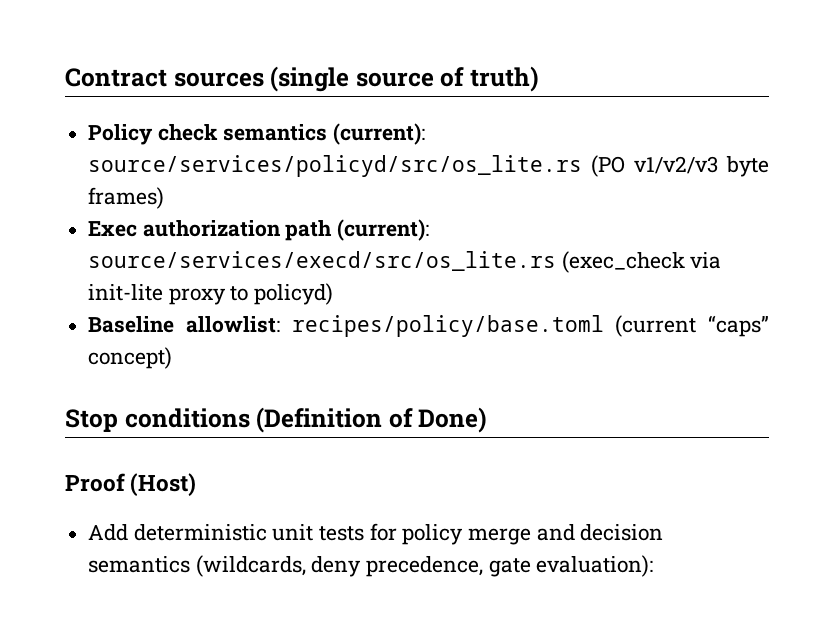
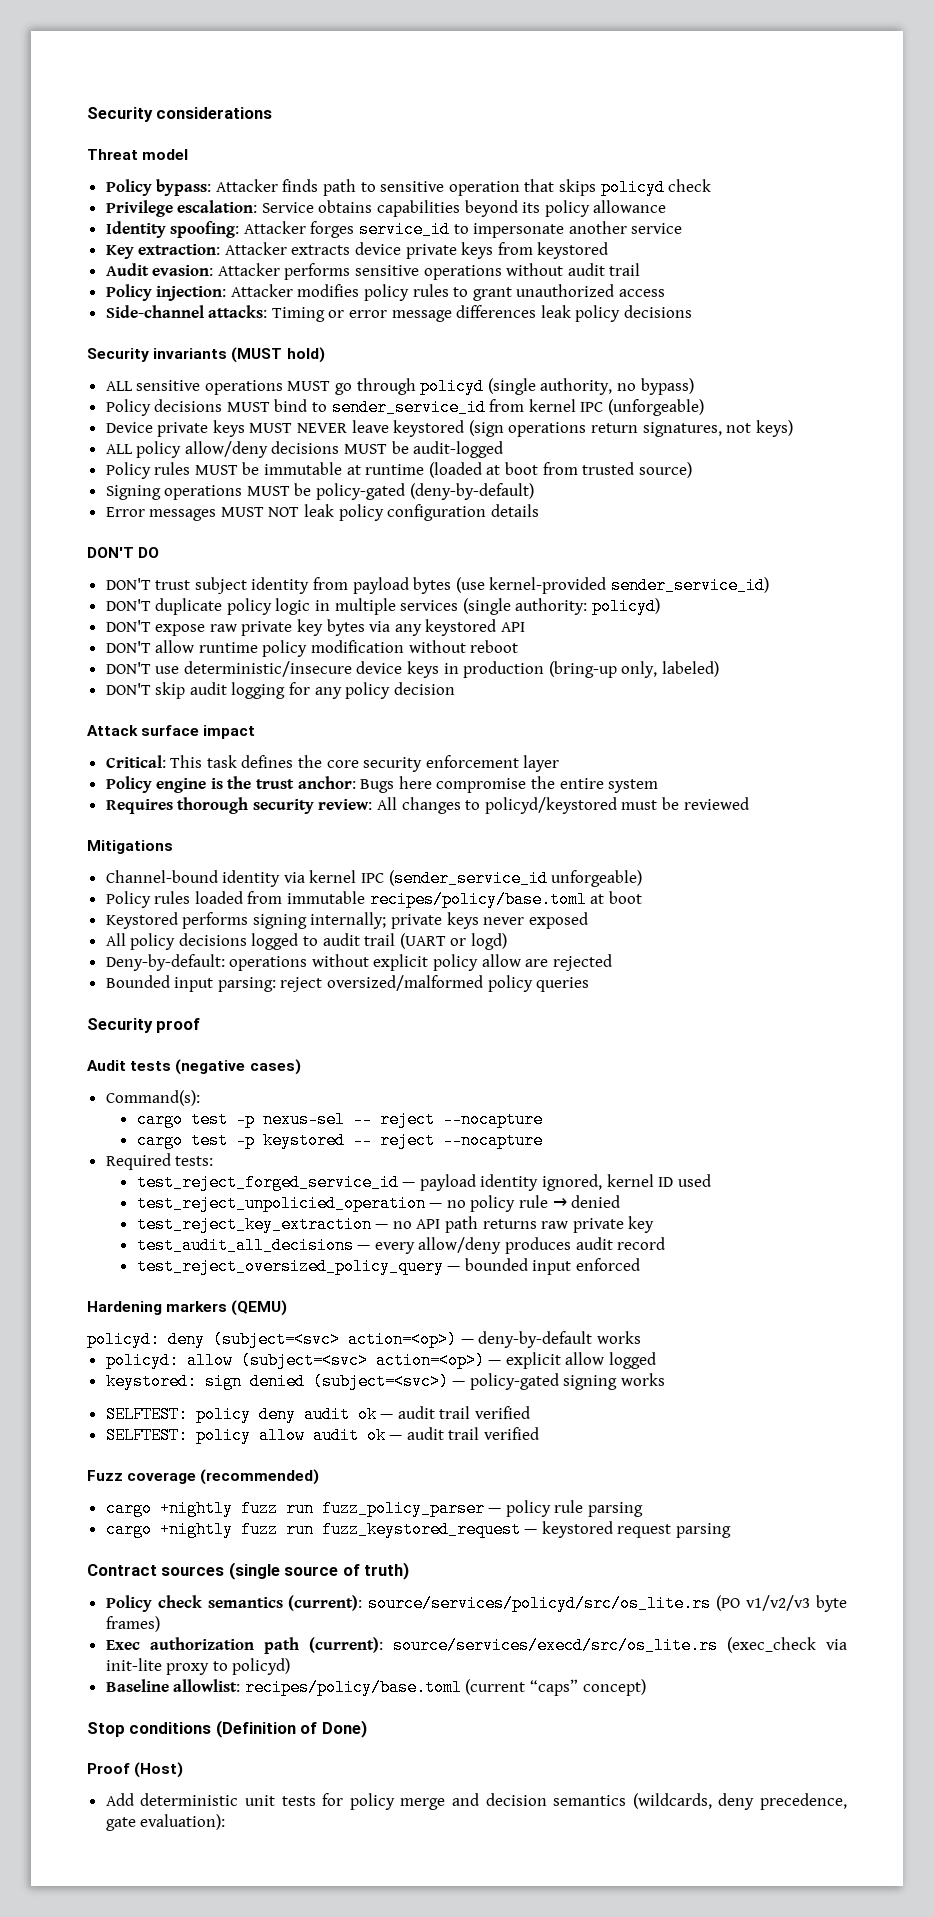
(65, 77) none -> [87,107,273,122] [87,149,189,160] [105,179,712,196] [105,200,667,217] [105,221,683,238] [105,242,609,259] [105,263,641,280] [105,284,666,301] [105,305,693,322] [87,347,325,363] [105,378,694,395] [105,399,705,416] [105,420,793,437] [105,441,504,458] [105,462,692,479] [105,483,534,500] [105,504,539,521] [87,547,160,558] [105,577,770,594] [105,598,661,615] [105,619,526,636] [105,640,519,657] [105,661,720,678] [105,682,455,699] [87,725,256,739] [105,755,560,772] [105,776,659,793] [105,797,749,814] [87,840,173,854] [105,870,643,887] [105,891,642,908] [105,912,588,929] [105,933,508,950] [105,954,612,971] [105,975,590,992] [87,1018,201,1033] [87,1059,301,1075] [105,1090,200,1106] [136,1111,543,1128] [136,1132,543,1149] [105,1153,214,1170] [136,1174,711,1191] [136,1195,621,1212] [136,1216,655,1233] [136,1237,666,1254] [136,1258,641,1275] [87,1300,288,1316] [87,1331,641,1348] [105,1352,657,1369] [105,1373,666,1390] [105,1406,531,1423] [105,1427,540,1444] [87,1469,320,1485] [105,1500,644,1517] [105,1521,732,1538] Security considerations // Threat model // Policy bypass: Attacker finds path to sensitive operation that skips policyd check // Privilege escalation: Service obtains capabilities beyond its policy allowance // Identity spoofing: Attacker forges service_id to impersonate another service // Key extraction: Attacker extracts device private keys from keystored // Audit evasion: Attacker performs sensitive operations without audit trail // Policy injection: Attacker modifies policy rules to grant unauthorized access // Side-channel attacks: Timing or error message differences leak policy decisions // Security invariants (MUST hold) // ALL sensitive operations MUST go through policyd (single authority, no bypass) // Policy decisions MUST bind to sender_service_id from kernel IPC (unforgeable) // Device private keys MUST NEVER leave keystored (sign operations return signatures, not keys) // ALL policy allow/deny decisions MUST be audit-logged // Policy rules MUST be immutable at runtime (loaded at boot from trusted source) // Signing operations MUST be policy-gated (deny-by-default) // Error messages MUST NOT leak policy configuration details // DON'T DO // DON'T trust subject identity from payload bytes (use kernel-provided sender_service_id) // DON'T duplicate policy logic in multiple services (single authority: policyd) // DON'T expose raw private key bytes via any keystored API // DON'T allow runtime policy modification without reboot // DON'T use deterministic/insecure device keys in production (bring-up only, labeled) // DON'T skip audit logging for any policy decision // Attack surface impact // Critical: This task defines the core security enforcement layer // Policy engine is the trust anchor: Bugs here compromise the entire system // Requires thorough security review: All changes to policyd/keystored must be reviewed // Mitigations // Channel-bound identity via kernel IPC (sender_service_id unforgeable) // Policy rules loaded from immutable recipes/policy/base.toml at boot // Keystored performs signing internally; private keys never exposed // All policy decisions logged to audit trail (UART or logd) // Deny-by-default: operations without explicit policy allow are rejected // Bounded input parsing: reject oversized/malformed policy queries // Security proof // Audit tests (negative cases) // Command(s): // cargo test -p nexus-sel -- reject --nocapture // cargo test -p keystored -- reject --nocapture // Required tests: // test_reject_forged_service_id — payload identity ignored, kernel ID used // test_reject_unpolicied_operation — no policy rule → denied // test_reject_key_extraction — no API path returns raw private key // test_audit_all_decisions — every allow/deny produces audit record // test_reject_oversized_policy_query — bounded input enforced // Hardening markers (QEMU) // policyd: deny (subject=<svc> action=<op>) — deny-by-default works // policyd: allow (subject=<svc> action=<op>) — explicit allow logged // keystored: sign denied (subject=<svc>) — policy-gated signing works // SELFTEST: policy deny audit ok — audit trail verified // SELFTEST: policy allow audit ok — audit trail verified // Fuzz coverage (recommended) // cargo +nightly fuzz run fuzz_policy_parser — policy rule parsing // cargo +nightly fuzz run fuzz_keystored_request — keystored request parsing //

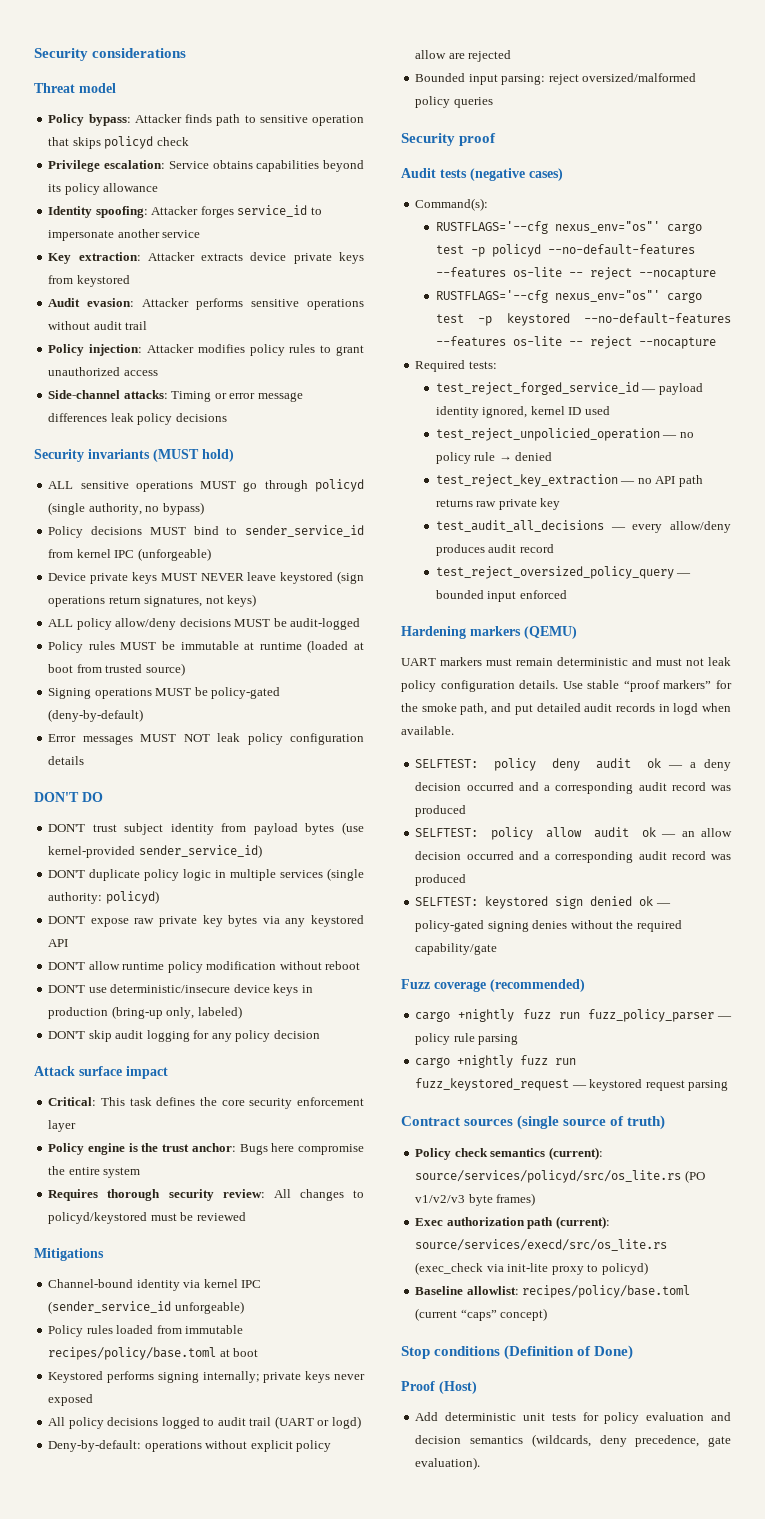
[136,1111,543,1128] cargo test -p nexus-sel -- reject --nocapture // -> [435,221,702,234] [435,244,695,257] [435,267,716,280] [435,290,660,303] RUSTFLAGS='--cfg nexus_env="os"' cargo test -p policyd --no-default-features --features os-lite -- reject --nocapture // RUSTFLAGS='--cfg nexus_env="os"'
(345, 1140) none -> [584,313,731,324] [435,336,562,347] --no-default-features --features os-lite
[87,1331,641,1348] [105,1352,657,1369] [105,1373,666,1390] policyd: deny (subject=<svc> action=<op>) — deny-by-default works // policyd: allow (subject=<svc> action=<op>) — explicit allow logged // keystored: sign denied (subject=<svc>) — policy-gated signing works -> [401,657,731,666] [401,680,732,692] [401,703,731,715] [401,726,454,735] UART markers must remain deterministic and must not leak policy configuration details. Use stable “proof markers” for the smoke path, and put detailed audit records in logd when available.
[397,1406,531,1419] audit trail verified -> [690,759,731,771] [415,782,731,794] [415,805,467,817] a deny decision occurred and a corresponding audit record was produced
[406,1427,540,1440] audit trail verified -> [681,828,732,837] [415,851,731,863] [415,874,467,886] [415,896,671,909] [415,920,682,932] [415,943,498,955] an allow decision occurred and a corresponding audit record was produced // SELFTEST: keystored sign denied ok — policy-gated signing denies without the required capability/gate
[400,1798,446,1810] merge -> [646,1412,705,1421] evaluation
[140,1814,226,1830] evaluation): -> [415,1457,481,1470] evaluation).

